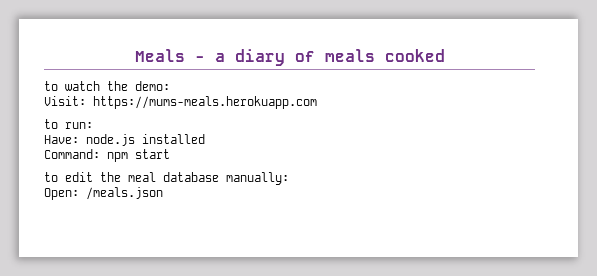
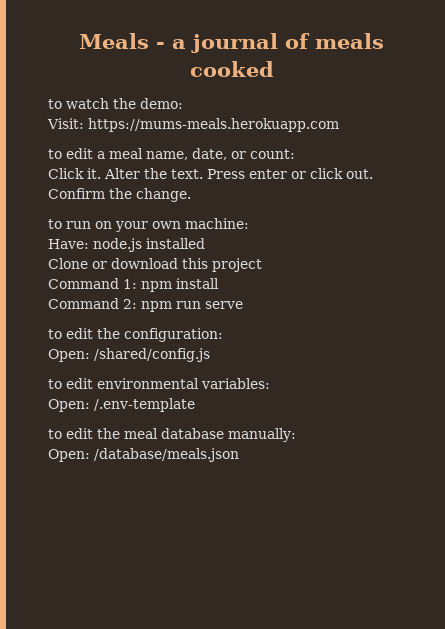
[234,49,285,66] diary -> [191,33,278,53] journal
[65,122,93,129] [44,134,205,146] [44,149,170,162] run: // Have: node.js installed // Command: npm start -> [66,148,295,160] [48,168,373,179] [48,188,191,202] [48,218,249,232] [48,238,205,252] [48,258,262,272] [48,278,219,292] [48,298,243,312] [48,328,223,342] [48,348,210,362] [48,378,270,389] [48,398,195,412] edit a meal name, date, or count: // Click it. Alter the text. Press enter or click out. Confirm the change. // to run on your own machine: // Have: node.js installed // Clone or download this project // Command 1: npm install // Command 2: npm run serve // to edit the configuration: // Open: /shared/config.js // to edit environmental variables: // Open: /.env-template
[86,187,163,200] /meals.json -> [94,448,239,462] /database/meals.json

